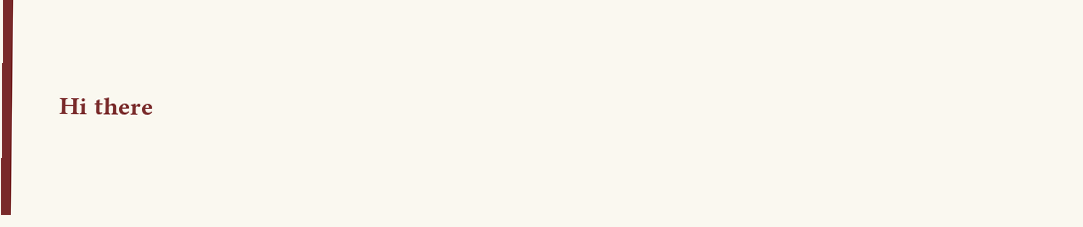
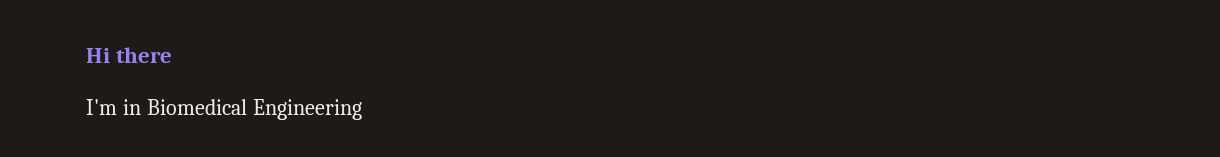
(154, 106) none -> [86,99,362,120] // I'm in Biomedical Engineering

